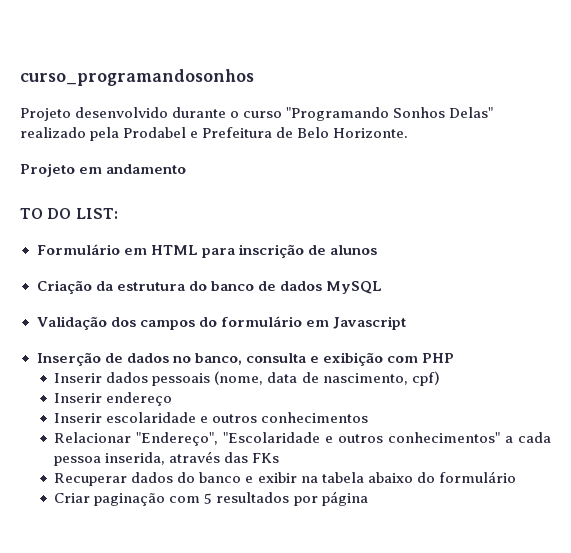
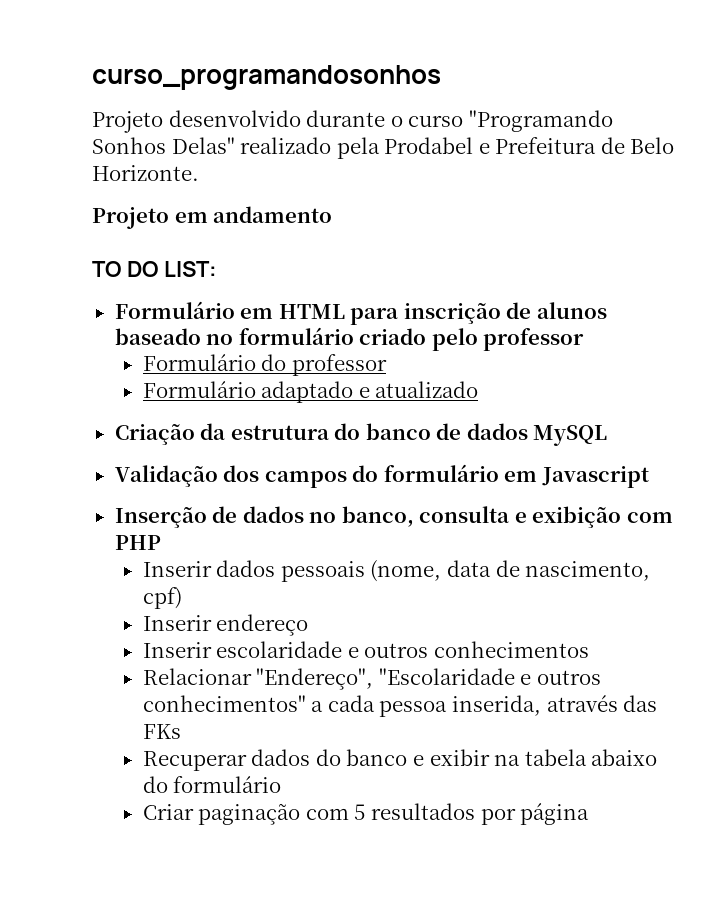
(377, 250) none -> [114,327,585,351] [142,354,387,376] [142,381,479,403] baseado no formulário criado pelo professor // Formulário do professor // Formulário adaptado e atualizado

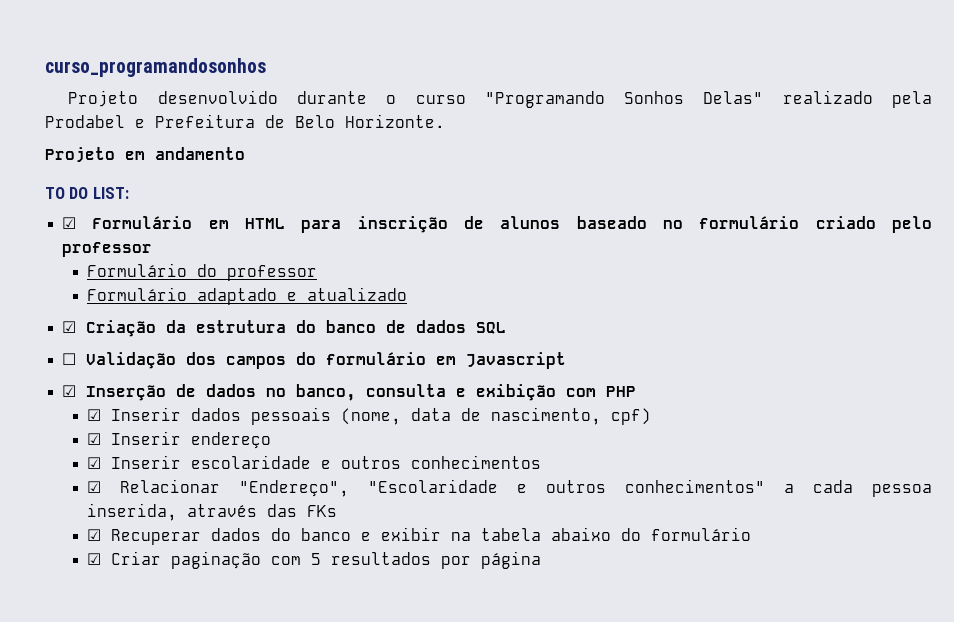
(217, 269) none -> [62,217,77,229] ☑
(479, 389) none -> [62,321,77,333] ☑
[533,425,608,446] MySQL // -> [476,322,507,334] [62,353,77,365] SQL // ☐
(649, 477) none -> [62,385,77,397] ☑
(161, 542) none -> [86,409,101,421] ☑
(182, 598) none -> [86,433,101,445] ☑
(309, 625) none -> [86,457,101,469] ☑
(589, 649) none -> [86,481,101,493] ☑
(181, 731) none -> [86,529,101,541] ☑
(282, 784) none -> [86,553,101,565] ☑

